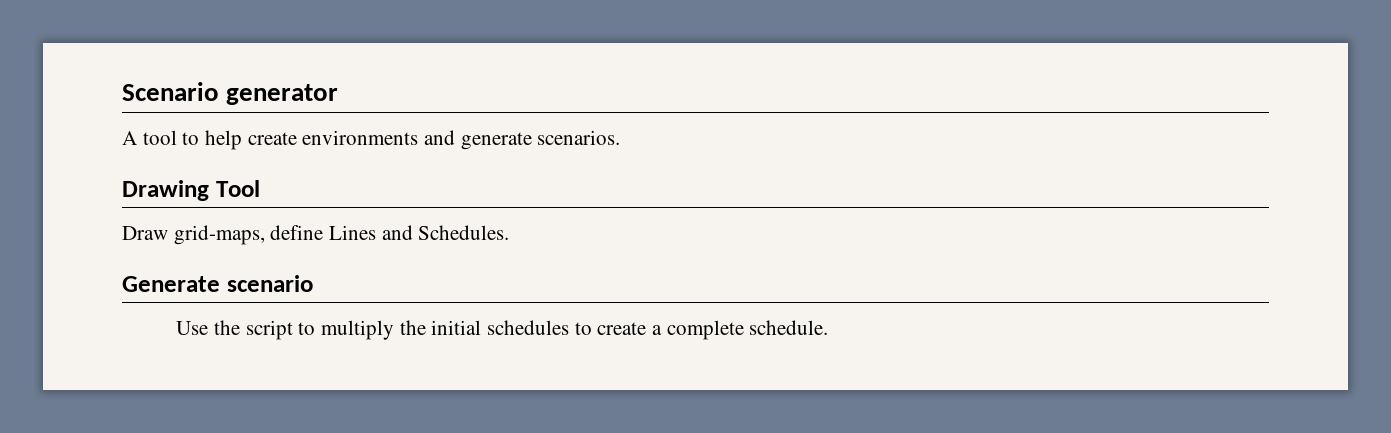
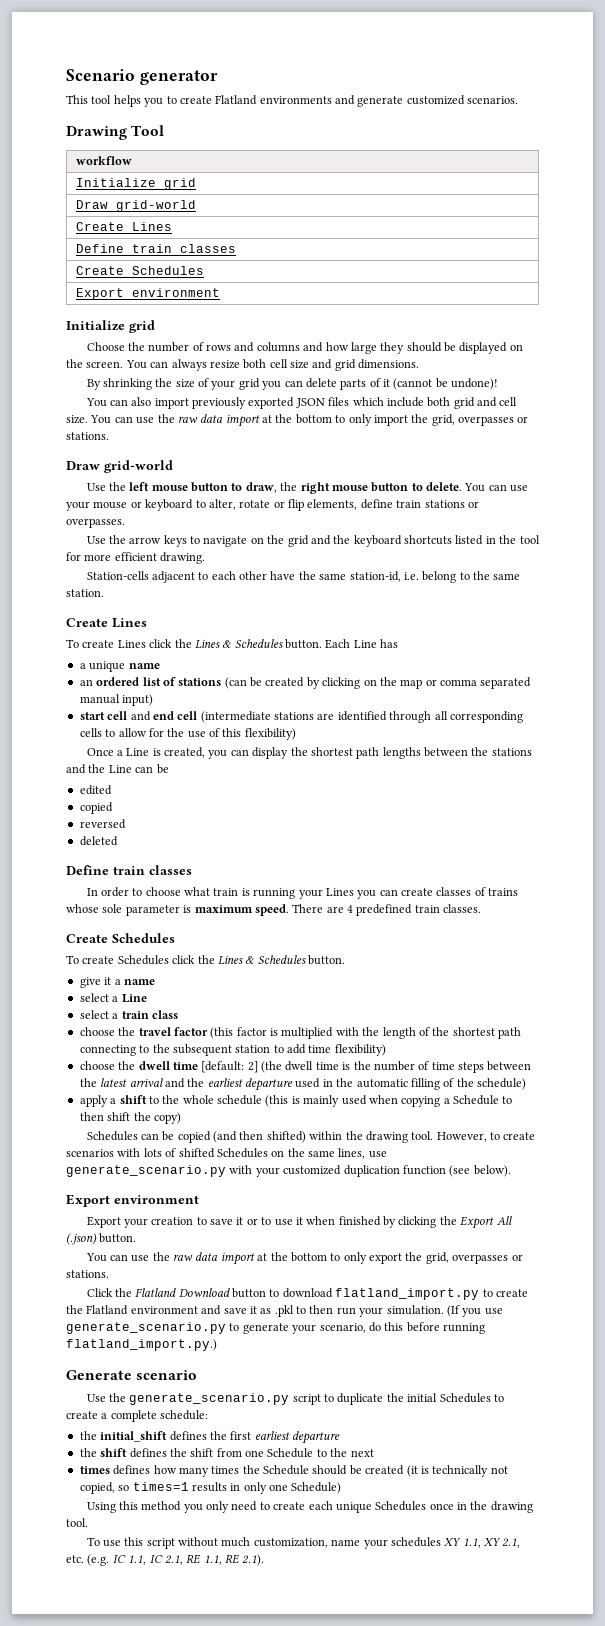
[122,130,297,150] A tool to help create -> [66,95,258,107] This tool helps you to create Flatland
(532, 141) none -> [406,95,465,105] customized
[122,225,510,245] // Draw grid-maps, define Lines and Schedules. -> [75,156,132,165] [75,178,196,190] [75,200,196,212] [75,222,172,231] [75,244,236,253] [75,266,204,275] [75,288,220,300] [66,320,155,333] [86,342,523,354] [66,359,420,371] [86,378,499,390] [85,397,518,409] [66,414,529,427] [66,432,109,440] [66,460,173,473] [86,482,529,494] [66,499,479,511] [66,518,125,528] [86,535,540,547] [66,552,206,564] [86,571,521,583] [66,589,104,597] [66,618,147,628] [66,639,399,649] [79,661,160,672] [79,677,532,689] [79,694,154,706] [79,711,523,723] [79,728,296,740] [86,747,532,759] [66,764,169,774] [79,785,112,795] [79,802,113,814] [79,819,126,829] [79,836,118,846] [66,865,192,875] [86,887,519,899] [66,904,482,916] [66,933,175,943] [66,955,345,965] [79,977,155,988] [79,993,147,1003] [79,1010,178,1019] [79,1027,521,1039] [79,1044,386,1056] [79,1061,532,1073] [79,1078,526,1091] [79,1095,513,1107] [79,1112,181,1124] [86,1131,536,1143] [66,1148,387,1159] [66,1165,511,1177] [66,1194,199,1207] [86,1216,512,1229] [66,1233,137,1245] [85,1252,523,1265] [66,1270,109,1278] [86,1288,528,1300] [66,1305,503,1317] [66,1322,485,1334] [66,1339,217,1351] // workflow // Initialize grid // Draw grid-world // Create Lines // Define train classes // Create Schedules // Export environment // Initialize grid // Choose the number of rows and columns and how large they should be displayed on the screen. You can always resize both cell size and grid dimensions. // By shrinking the size of your grid you can delete parts of it (cannot be undone)! // You can also import previously exported JSON files which include both grid and cell size. You can use the raw data import at the bottom to only import the grid, overpasses or stations. // Draw grid-world // Use the left mouse button to draw, the right mouse button to delete. You can use your mouse or keyboard to alter, rotate or flip elements, define train stations or overpasses. // Use the arrow keys to navigate on the grid and the keyboard shortcuts listed in the tool for more efficient drawing. // Station-cells adjacent to each other have the same station-id, i.e. belong to the same station. // Create Lines // To create Lines click the Lines & Schedules button. Each Line has // a unique name // an ordered list of stations (can be created by clicking on the map or comma separated manual input) // start cell and end cell (intermediate stations are identified through all corresponding cells to allow for the use of this flexibility) // Once a Line is created, you can display the shortest path lengths between the stations and the Line can be // edited // copied // reversed // deleted // Define train classes // In order to choose what train is running your Lines you can create classes of trains whose sole parameter is maximum speed. There are 4 predefined train classes. // Create Schedules // To create Schedules click the Lines & Schedules button. // give it a name // select a Line // select a train class // choose the travel factor (this factor is multiplied with the length of the shortest path connecting to the subsequent station to add time flexibility) // choose the dwell time [default: 2] (the dwell time is the number of time steps between the latest arrival and the earliest departure used in the automatic filling of the schedule) // apply a shift to the whole schedule (this is mainly used when copying a Schedule to then shift the copy) // Schedules can be copied (and then shifted) within the drawing tool. However, to create scenarios with lots of shifted Schedules on the same lines, use generate_scenario.py with your customized duplication function (see below). // Export environment // Export your creation to save it or to use it when finished by clicking the Export All (.json) button. // You can use the raw data import at the bottom to only export the grid, overpasses or stations. // Click the Flatland Download button to download flatland_import.py to create the Flatland environment and save it as .pkl to then run your simulation. (If you use generate_scenario.py to generate your scenario, do this before running flatland_import.py.)
(241, 327) none -> [129,1393,290,1405] generate_scenario.py
[321,320,395,340] multiply -> [337,1393,384,1405] duplicate
[487,320,570,335] schedules -> [439,1393,491,1403] Schedules
[749,320,829,335] schedule. -> [160,1410,209,1420] [79,1431,340,1444] [79,1448,374,1458] [79,1465,508,1477] [79,1482,342,1494] [86,1501,533,1513] [66,1518,88,1527] [86,1537,521,1549] [66,1554,265,1566] schedule: // the initial_shift defines the first earliest departure // the shift defines the shift from one Schedule to the next // times defines how many times the Schedule should be created (it is technically not copied, so times=1 results in only one Schedule) // Using this method you only need to create each unique Schedules once in the drawing tool. // To use this script without much customization, name your schedules XY 1.1, XY 2.1, etc. (e.g. IC 1.1, IC 2.1, RE 1.1, RE 2.1).

